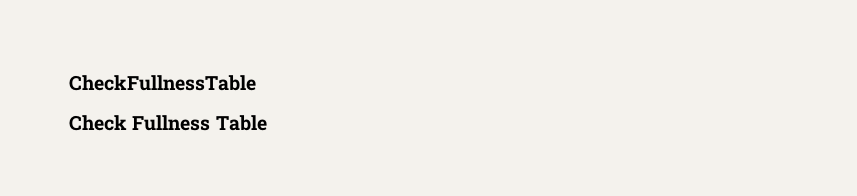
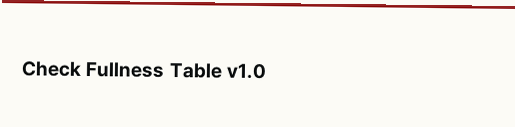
[69,75,256,91] CheckFullnessTable // -> (21, 69) none
(267, 123) none -> [225,63,266,80] v1.0

